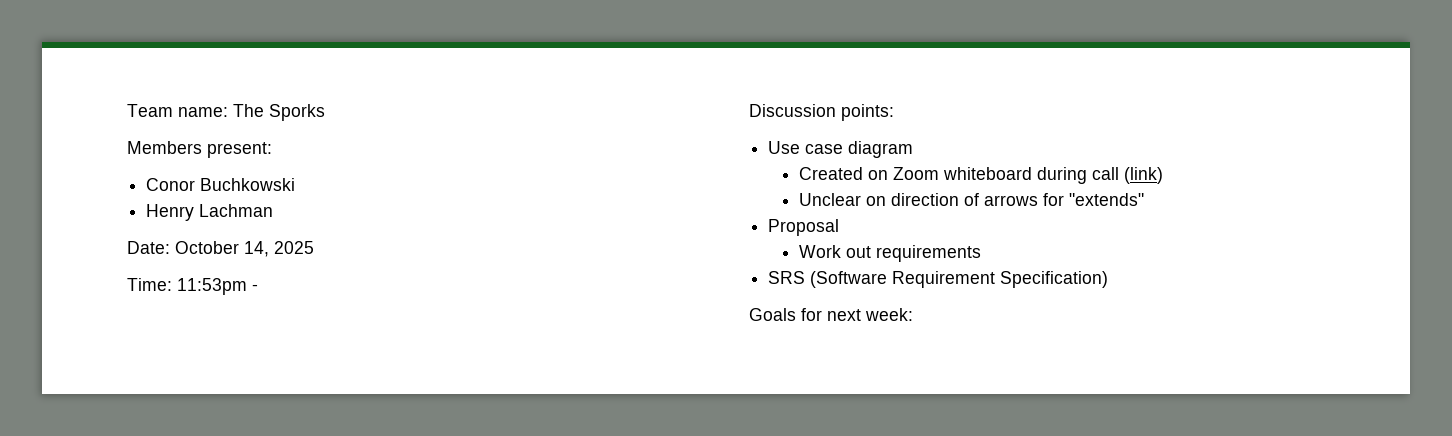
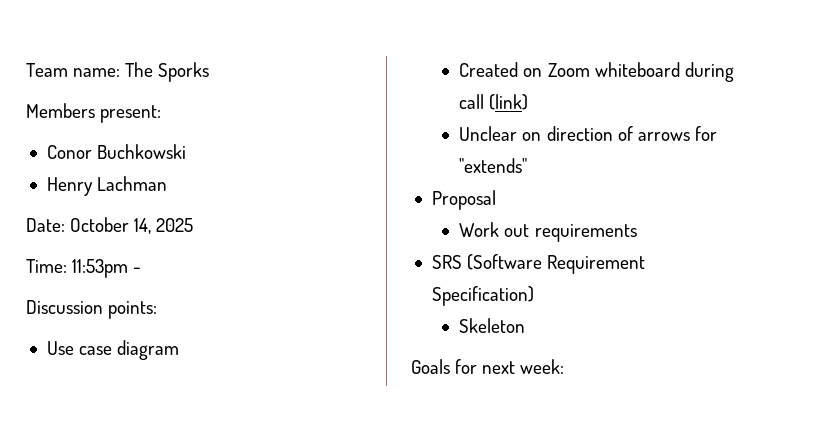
(1109, 279) none -> [459,318,526,333] // Skeleton

